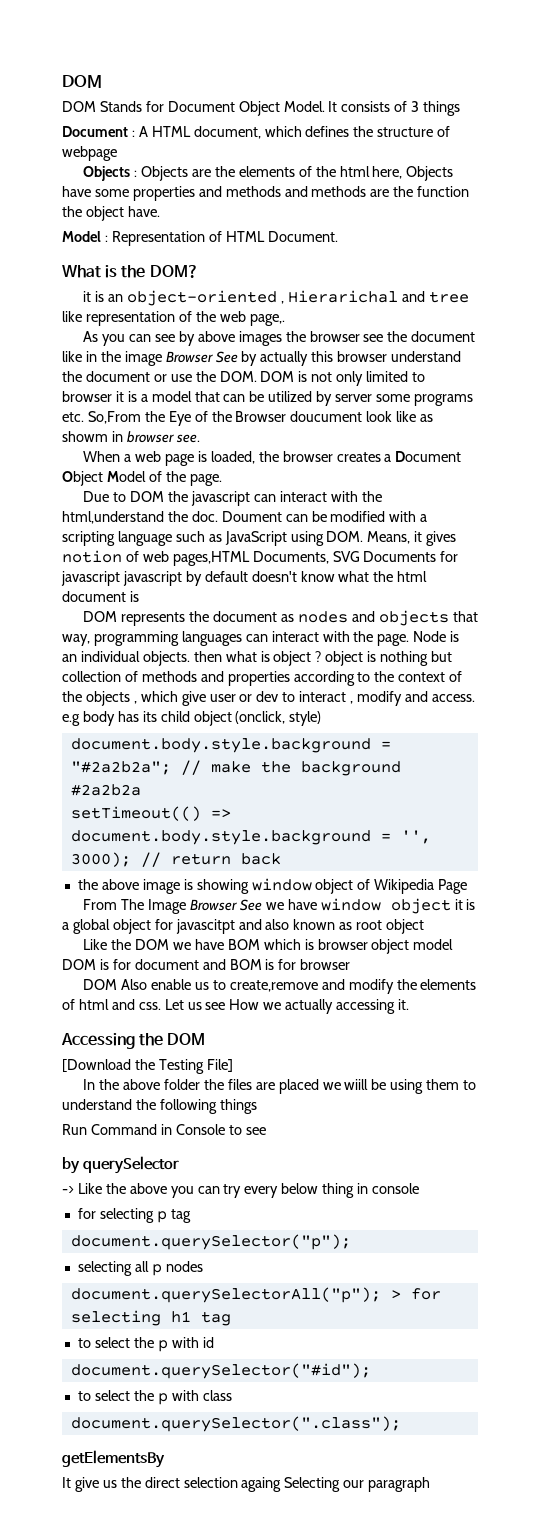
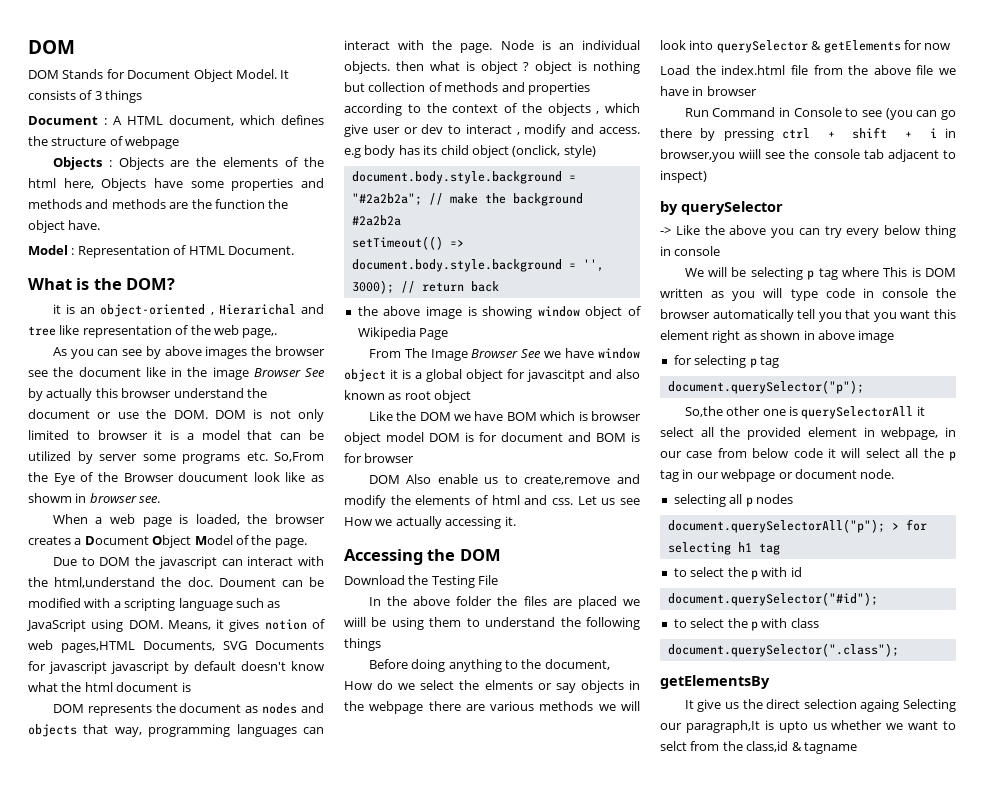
[62,1059,131,1072] [Download -> [344,575,405,585] Download
[206,1059,233,1072] File] -> [478,575,499,585] File
(257, 1106) none -> [368,659,610,672] [344,680,640,693] [344,701,640,714] [660,40,951,53] [660,65,956,75] [660,86,757,96] // Before doing anything to the document, How do we select the elments or say objects in the webpage there are various methods we will look into querySelector & getElements for now // Load the index.html file from the above file we have in browser
(266, 1131) none -> [885,108,956,120] [660,127,956,141] [660,149,956,162] [660,170,707,183] (you can go there by pressing ctrl + shift + i in browser,you wiill see the console tab adjacent to inspect)
(420, 1188) none -> [684,267,956,280] [660,288,956,301] [660,309,956,322] [660,330,895,343] // We will be selecting p tag where This is DOM written as you will type code in console the browser automatically tell you that you want this element right as shown in above image
(351, 1242) none -> [684,406,925,419] [660,427,956,440] [660,448,956,461] [660,469,895,482] // So,the other one is querySelectorAll it select all the provided element in webpage, in our case from below code it will select all the p tag in our webpage or document node.
[368,1477,431,1492] paragraph -> [685,720,956,733] [660,741,857,754] paragraph,It is upto us whether we want to selct from the class,id & tagname

